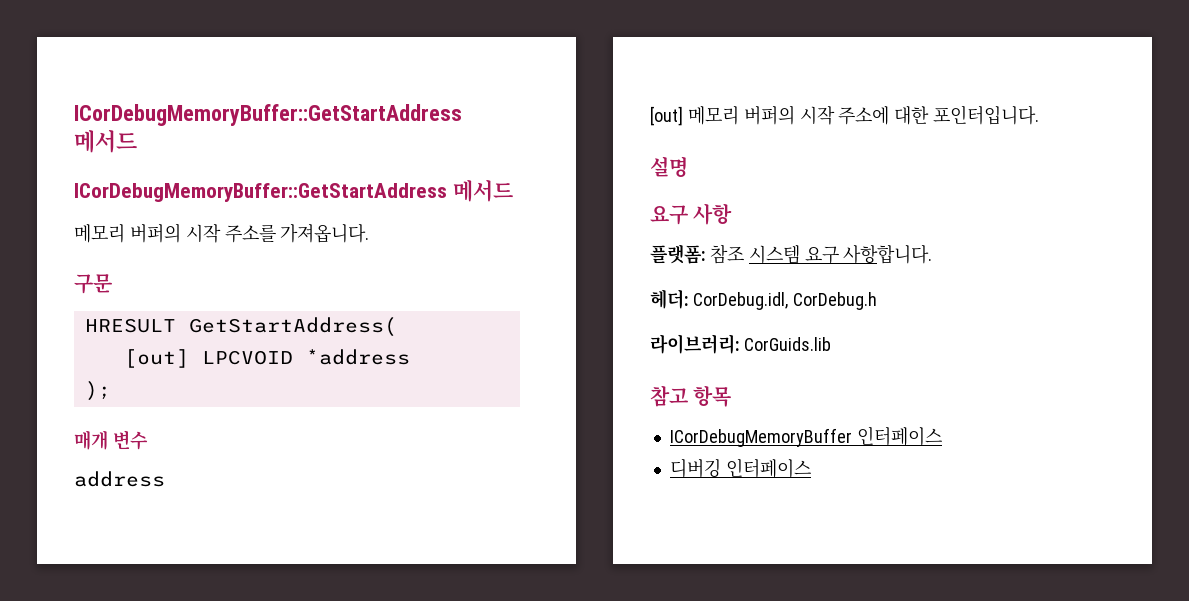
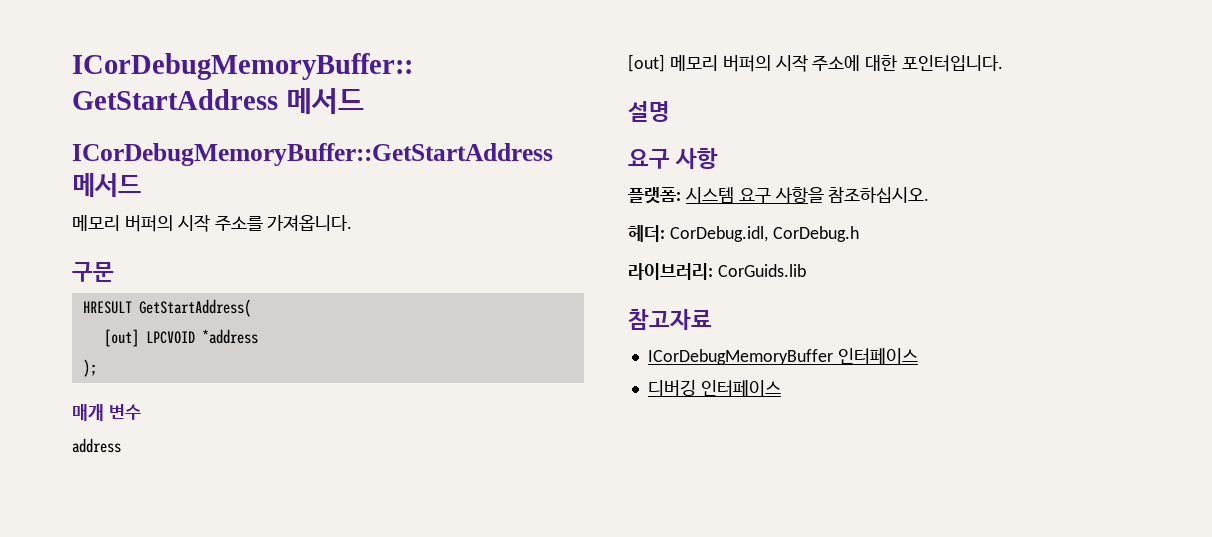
[709,244,744,264] 참조 -> (681, 195) none
[843,244,933,264] 사항합니다. -> [774,187,930,203] 사항을 참조하십시오.
[650,385,732,407] 참고 항목 -> [628,309,712,330] 참고자료

